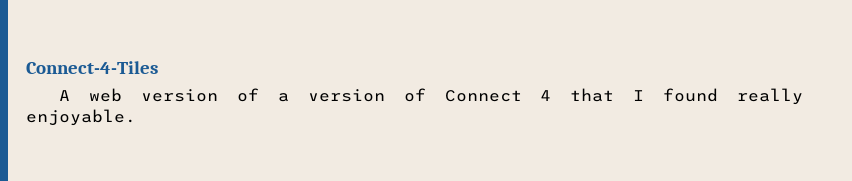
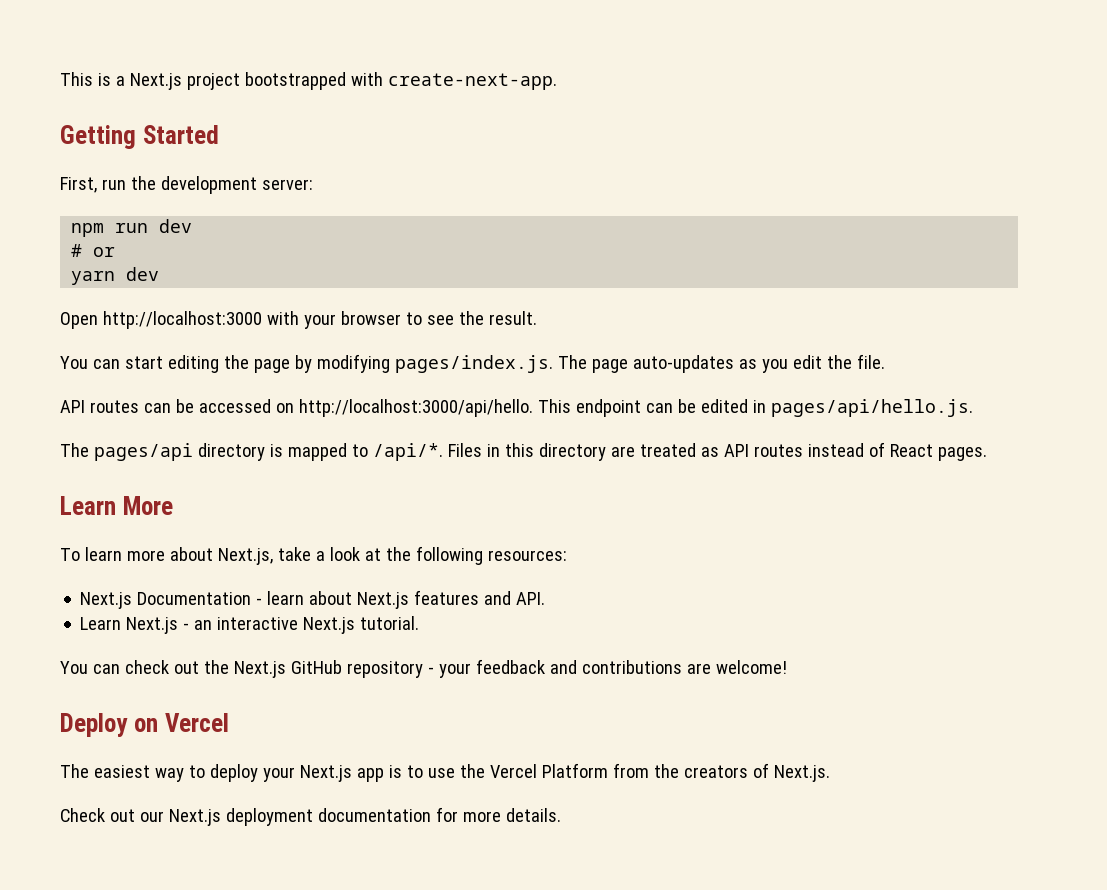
[26,61,158,74] [59,88,804,105] [26,109,136,126] Connect-4-Tiles // A web version of a version of Connect 4 that I found really enjoyable. -> [60,72,557,90] [60,125,219,149] [60,176,313,194] [71,219,193,237] [71,244,116,257] [71,267,160,285] [60,311,537,329] [60,354,885,373] [60,399,973,417] [60,442,987,461] [60,496,173,515] [60,546,567,565] [80,590,546,609] [80,616,420,634] [60,659,787,678] [60,713,229,737] [60,763,830,782] [60,807,561,826] This is a Next.js project bootstrapped with create-next-app. // Getting Started // First, run the development server: // npm run dev // # or // yarn dev // Open http://localhost:3000 with your browser to see the result. // You can start editing the page by modifying pages/index.js. The page auto-updates as you edit the file. // API routes can be accessed on http://localhost:3000/api/hello. This endpoint can be edited in pages/api/hello.js. // The pages/api directory is mapped to /api/*. Files in this directory are treated as API routes instead of React pages. // Learn More // To learn more about Next.js, take a look at the following resources: // Next.js Documentation - learn about Next.js features and API. // Learn Next.js - an interactive Next.js tutorial. // You can check out the Next.js GitHub repository - your feedback and contributions are welcome! // Deploy on Vercel // The easiest way to deploy your Next.js app is to use the Vercel Platform from the creators of Next.js. // Check out our Next.js deployment documentation for more details.

